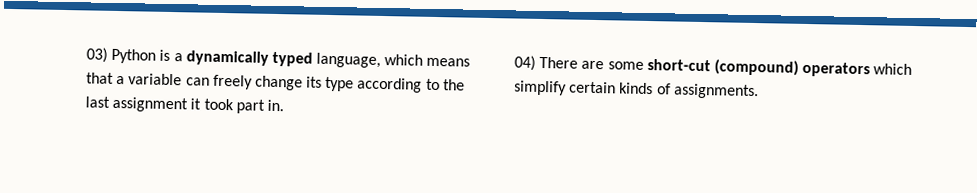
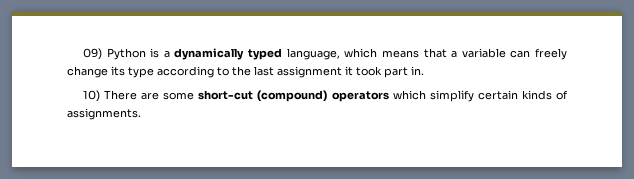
[86,47,108,63] 03) -> [82,48,102,60] 09)
[514,55,536,71] 04) -> [82,90,100,102] 10)

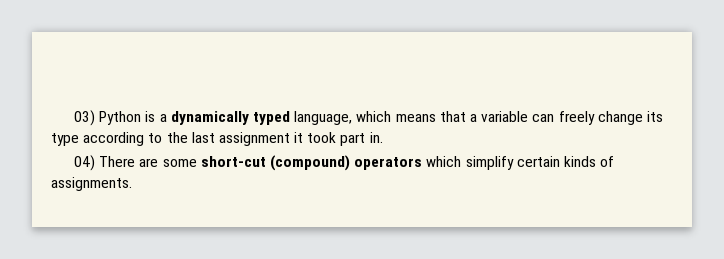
[82,48,102,60] 09) -> [74,110,96,126] 03)
[82,90,100,102] 10) -> [74,155,96,171] 04)

